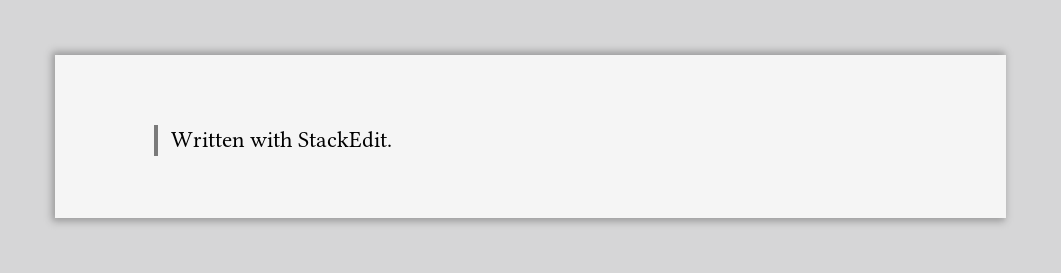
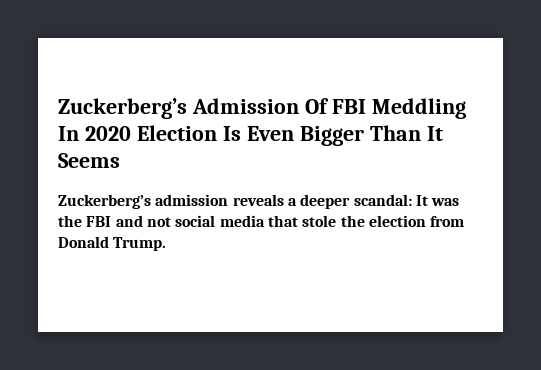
[170,131,392,148] Written with StackEdit. -> [58,98,466,119] [58,125,443,146] [58,153,120,168] [58,194,460,209] [58,215,465,227] [58,236,167,251] Zuckerberg’s Admission Of FBI Meddling In 2020 Election Is Even Bigger Than It Seems // Zuckerberg’s admission reveals a deeper scandal: It was the FBI and not social media that stole the election from Donald Trump.

